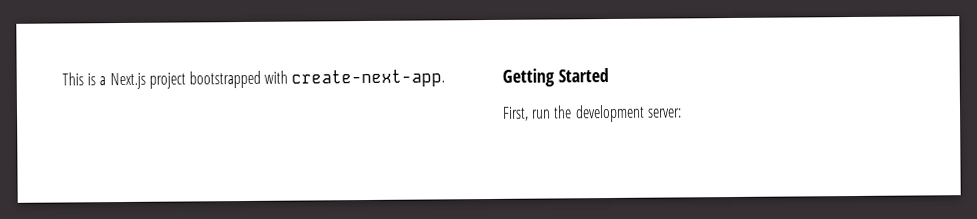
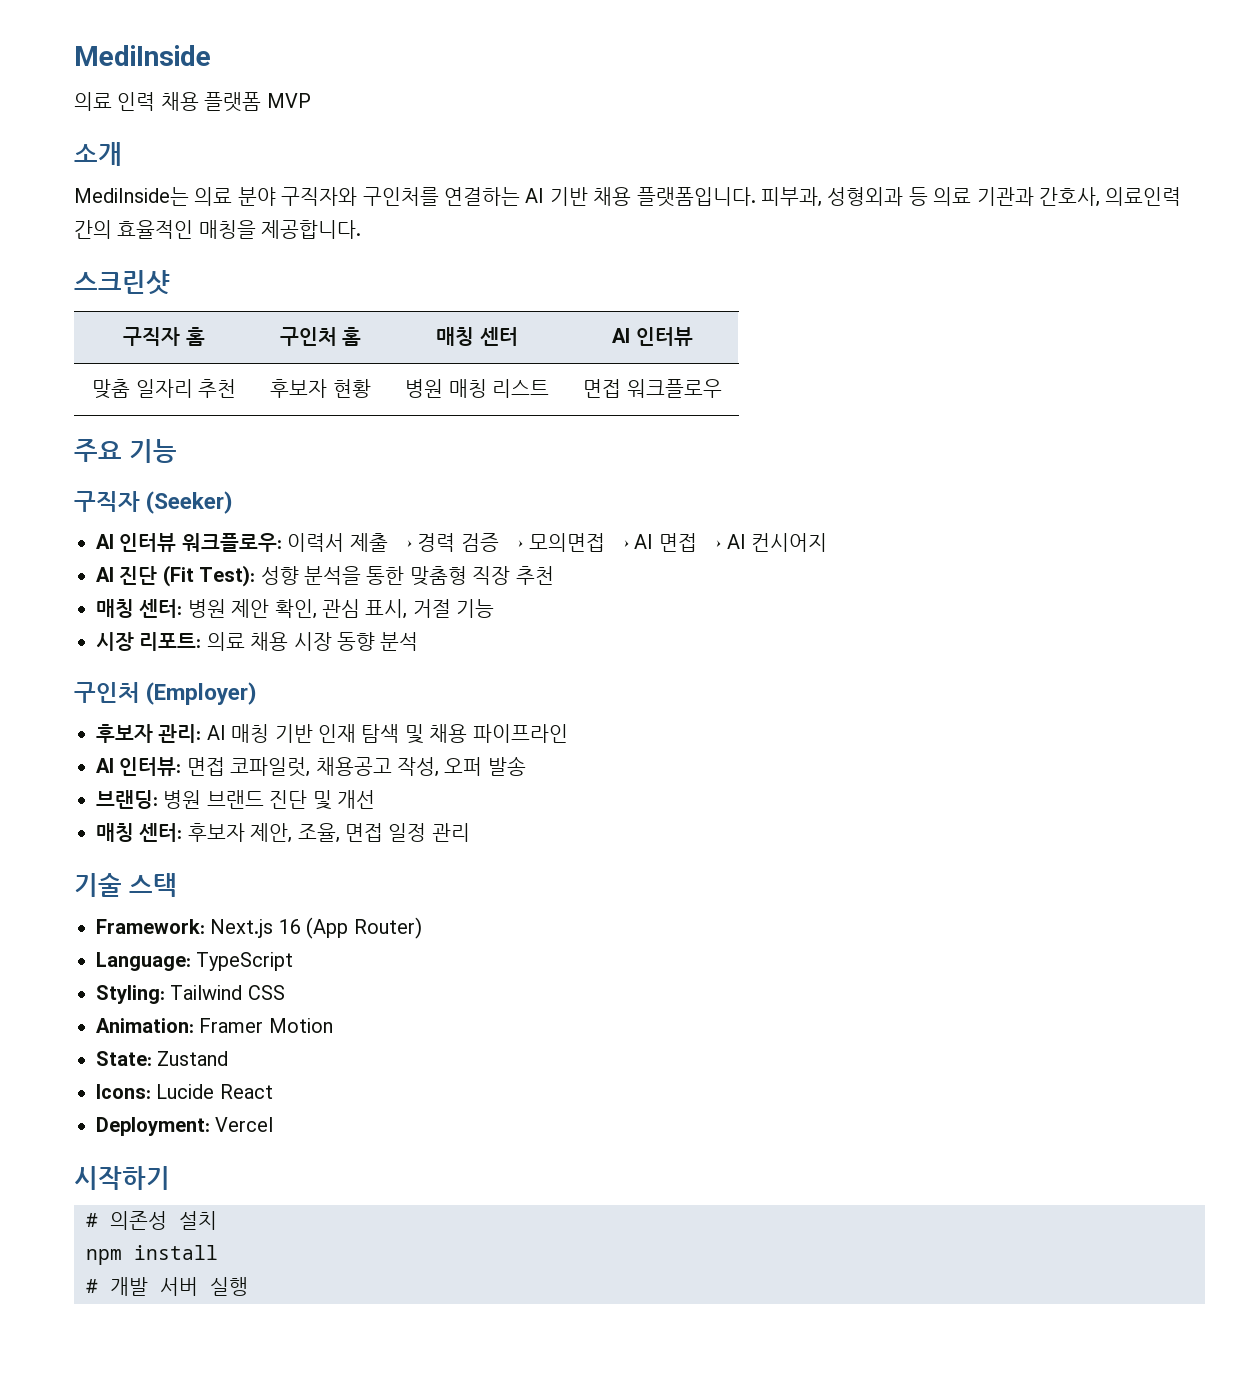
[62,69,446,90] [502,68,609,87] [502,104,682,123] This is a Next.js project bootstrapped with create-next-app. // Getting Started // First, run the development server: -> [74,45,211,66] [74,92,311,112] [74,142,122,166] [74,187,1182,207] [74,220,362,239] [74,270,170,295] [123,327,205,346] [279,327,362,346] [436,327,518,346] [612,327,693,346] [92,379,236,399] [270,379,371,398] [405,379,549,398] [583,379,722,398] [74,439,177,463] [74,491,234,514] [96,533,827,552] [96,565,554,587] [96,599,495,619] [96,632,419,651] [74,682,258,705] [96,724,568,744] [96,756,526,777] [96,790,375,810] [96,823,470,843] [74,873,177,897] [96,917,422,939] [96,952,294,971] [96,985,285,1004] [96,1018,333,1033] [96,1051,229,1066] [96,1084,273,1099] [96,1117,274,1136] [74,1166,170,1190] [86,1211,217,1230] [86,1245,218,1265] [86,1277,248,1296] MediInside // 의료 인력 채용 플랫폼 MVP // 소개 // MediInside는 의료 분야 구직자와 구인처를 연결하는 AI 기반 채용 플랫폼입니다. 피부과, 성형외과 등 의료 기관과 간호사, 의료인력 간의 효율적인 매칭을 제공합니다. // 스크린샷 // 구직자 홈 | 구인처 홈 | 매칭 센터 | AI 인터뷰 // 맞춤 일자리 추천 | 후보자 현황 | 병원 매칭 리스트 | 면접 워크플로우 // 주요 기능 // 구직자 (Seeker) // AI 인터뷰 워크플로우: 이력서 제출 → 경력 검증 → 모의면접 → AI 면접 → AI 컨시어지 // AI 진단 (Fit Test): 성향 분석을 통한 맞춤형 직장 추천 // 매칭 센터: 병원 제안 확인, 관심 표시, 거절 기능 // 시장 리포트: 의료 채용 시장 동향 분석 // 구인처 (Employer) // 후보자 관리: AI 매칭 기반 인재 탐색 및 채용 파이프라인 // AI 인터뷰: 면접 코파일럿, 채용공고 작성, 오퍼 발송 // 브랜딩: 병원 브랜드 진단 및 개선 // 매칭 센터: 후보자 제안, 조율, 면접 일정 관리 // 기술 스택 // Framework: Next.js 16 (App Router) // Language: TypeScript // Styling: Tailwind CSS // Animation: Framer Motion // State: Zustand // Icons: Lucide React // Deployment: Vercel // 시작하기 // # 의존성 설치 // npm install // # 개발 서버 실행

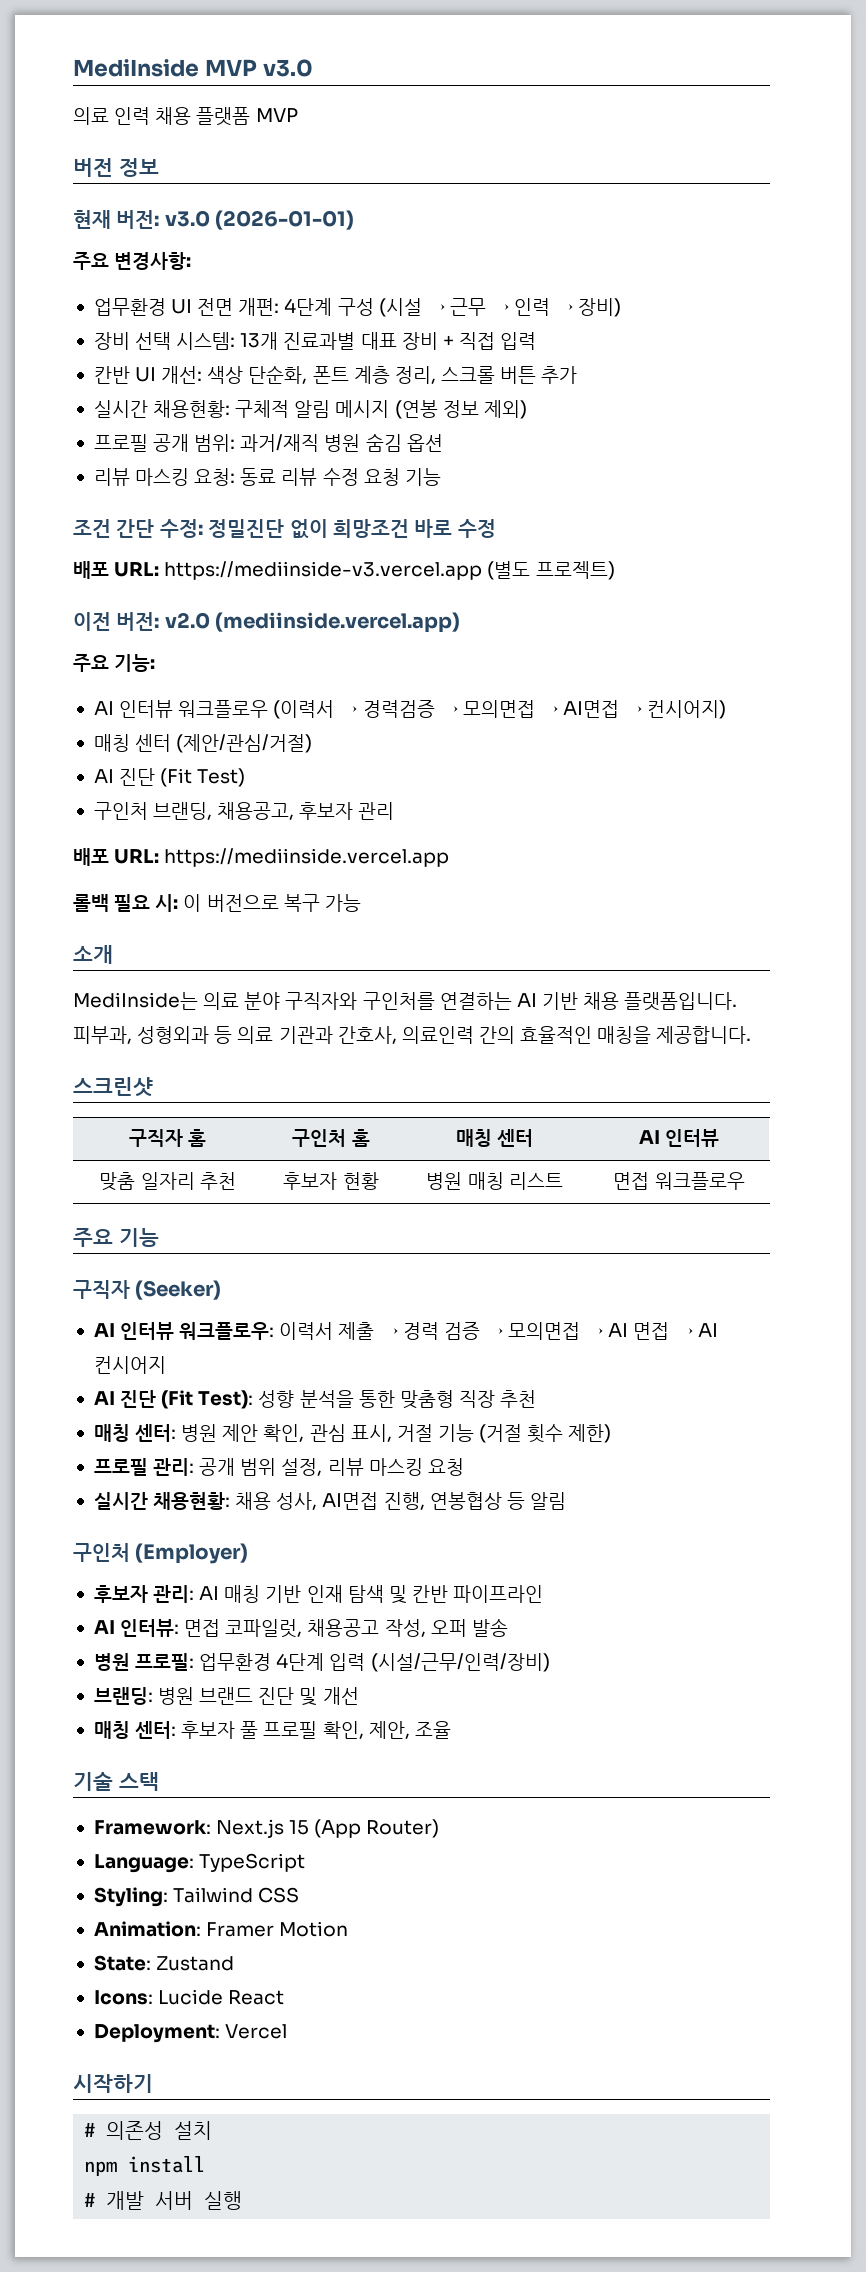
(211, 55) none -> [204,59,313,77] MVP v3.0
(311, 100) none -> [73,158,159,177] [73,210,355,230] [73,252,192,270] [93,298,622,317] [93,332,537,350] [93,365,578,384] [93,400,527,419] [93,433,443,452] [93,468,441,486] [73,519,496,539] [73,561,615,580] [73,612,461,633] [73,654,156,672] [93,700,727,719] [93,734,313,753] [93,768,246,787] [93,802,395,820] [73,848,450,867] [73,894,361,912] // 버전 정보 // 현재 버전: v3.0 (2026-01-01) // 주요 변경사항: // 업무환경 UI 전면 개편: 4단계 구성 (시설 → 근무 → 인력 → 장비) // 장비 선택 시스템: 13개 진료과별 대표 장비 + 직접 입력 // 칸반 UI 개선: 색상 단순화, 폰트 계층 정리, 스크롤 버튼 추가 // 실시간 채용현황: 구체적 알림 메시지 (연봉 정보 제외) // 프로필 공개 범위: 과거/재직 병원 숨김 옵션 // 리뷰 마스킹 요청: 동료 리뷰 수정 요청 기능 // 조건 간단 수정: 정밀진단 없이 희망조건 바로 수정 // 배포 URL: https://mediinside-v3.vercel.app (별도 프로젝트) // 이전 버전: v2.0 (mediinside.vercel.app) // 주요 기능: // AI 인터뷰 워크플로우 (이력서 → 경력검증 → 모의면접 → AI면접 → 컨시어지) // 매칭 센터 (제안/관심/거절) // AI 진단 (Fit Test) // 구인처 브랜딩, 채용공고, 후보자 관리 // 배포 URL: https://mediinside.vercel.app // 롤백 필요 시: 이 버전으로 복구 가능
[96,632,419,651] // 시장 리포트: 의료 채용 시장 동향 분석 -> [479,1424,612,1443] [93,1458,464,1476] [93,1492,566,1510] (거절 횟수 제한) // 프로필 관리: 공개 범위 설정, 리뷰 마스킹 요청 // 실시간 채용현황: 채용 성사, AI면접 진행, 연봉협상 등 알림
[429,724,468,743] 채용 -> [411,1585,448,1603] 칸반
(526, 766) none -> [93,1653,550,1672] // 병원 프로필: 업무환경 4단계 입력 (시설/근무/인력/장비)
[250,823,470,843] 제안, 조율, 면접 일정 관리 -> [240,1721,451,1739] 풀 프로필 확인, 제안, 조율
[278,919,301,934] 16 -> [289,1820,310,1835] 15

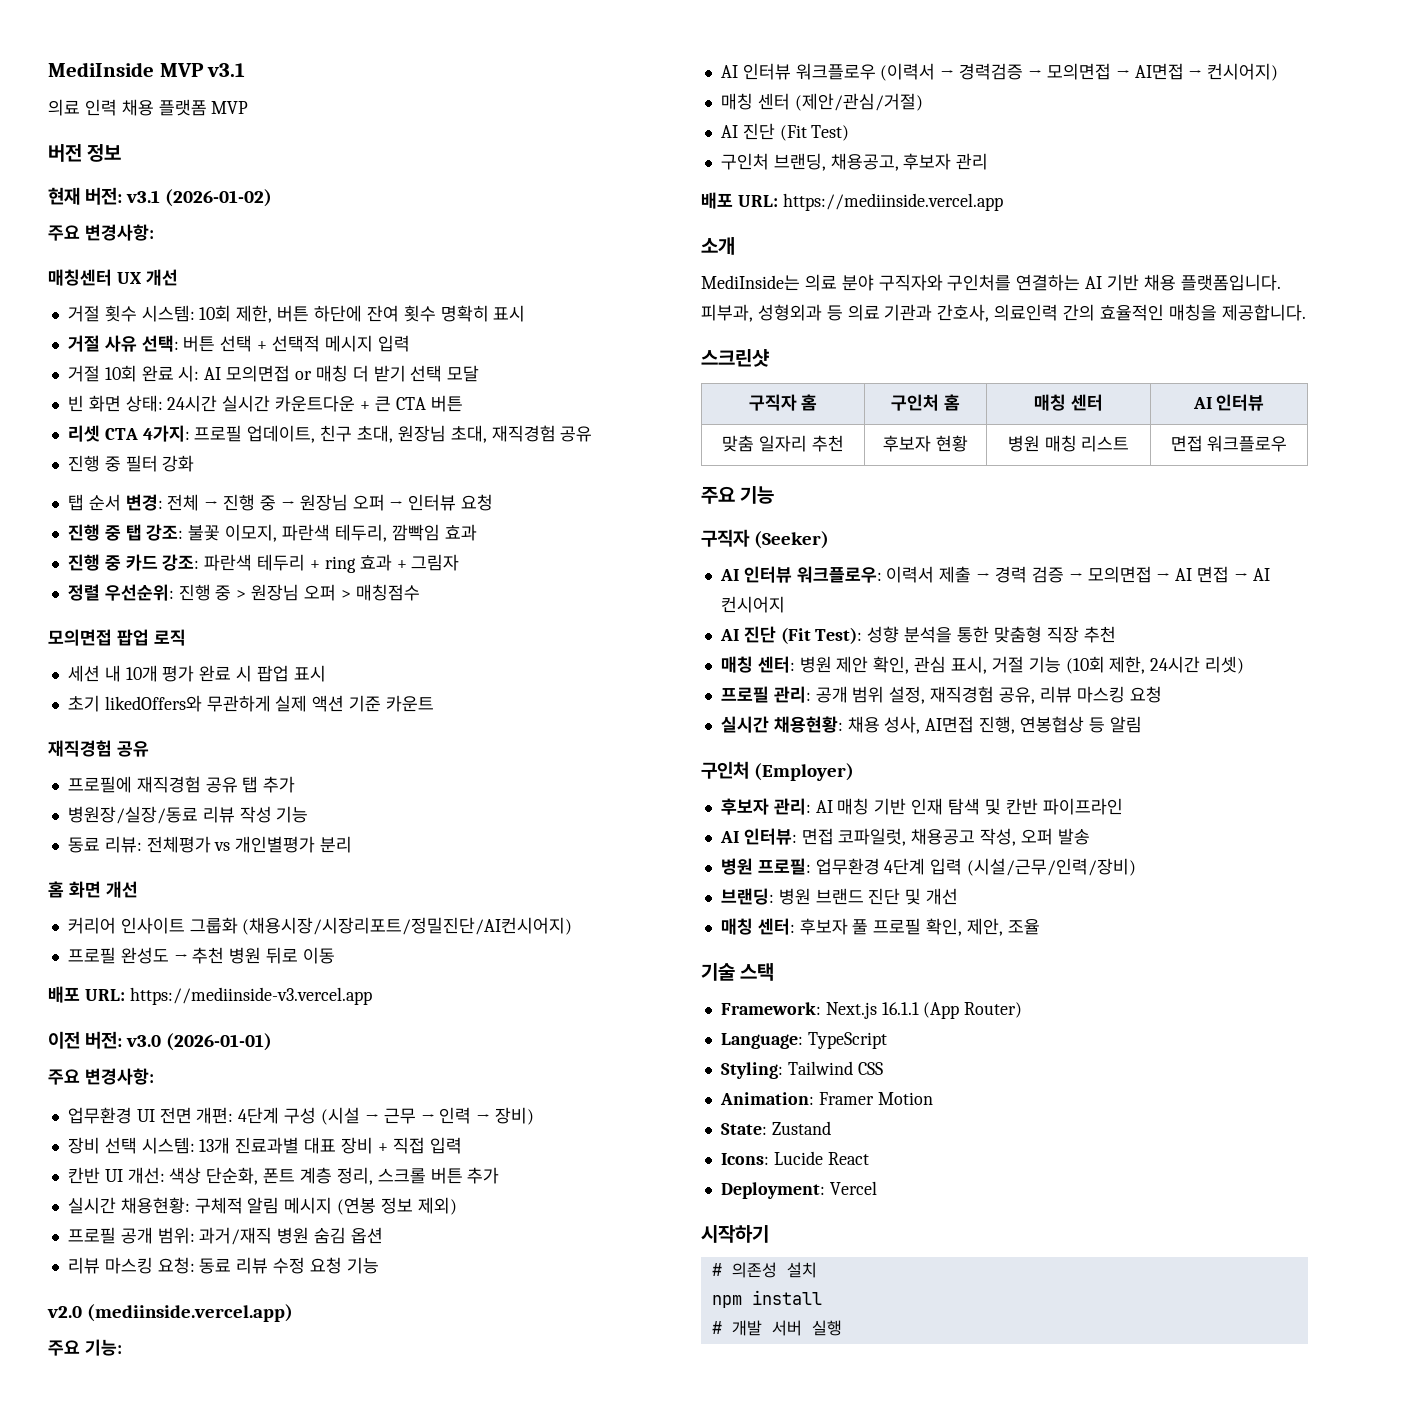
[262,59,313,77] v3.0 -> [207,63,246,77] v3.1
(160, 219) none -> [126,189,273,207] [48,224,154,241] [48,269,178,286] [67,305,526,323] [67,335,410,352] [67,365,480,382] [67,395,463,412] [67,425,593,443] [67,455,195,472] [67,494,494,511] [67,524,477,542] [67,554,460,573] [67,584,420,601] [48,629,186,646] [67,665,326,682] [67,695,434,712] [48,740,149,757] [67,776,296,793] [67,806,309,824] [67,836,353,853] [48,881,138,898] [67,917,573,935] [67,947,335,964] [48,986,372,1005] [48,1031,123,1049] v3.1 (2026-01-02) // 주요 변경사항: // 매칭센터 UX 개선 // 거절 횟수 시스템: 10회 제한, 버튼 하단에 잔여 횟수 명확히 표시 // 거절 사유 선택: 버튼 선택 + 선택적 메시지 입력 // 거절 10회 완료 시: AI 모의면접 or 매칭 더 받기 선택 모달 // 빈 화면 상태: 24시간 실시간 카운트다운 + 큰 CTA 버튼 // 리셋 CTA 4가지: 프로필 업데이트, 친구 초대, 원장님 초대, 재직경험 공유 // 진행 중 필터 강화 // 탭 순서 변경: 전체 → 진행 중 → 원장님 오퍼 → 인터뷰 요청 // 진행 중 탭 강조: 불꽃 이모지, 파란색 테두리, 깜빡임 효과 // 진행 중 카드 강조: 파란색 테두리 + ring 효과 + 그림자 // 정렬 우선순위: 진행 중 > 원장님 오퍼 > 매칭점수 // 모의면접 팝업 로직 // 세션 내 10개 평가 완료 시 팝업 표시 // 초기 likedOffers와 무관하게 실제 액션 기준 카운트 // 재직경험 공유 // 프로필에 재직경험 공유 탭 추가 // 병원장/실장/동료 리뷰 작성 기능 // 동료 리뷰: 전체평가 vs 개인별평가 분리 // 홈 화면 개선 // 커리어 인사이트 그룹화 (채용시장/시장리포트/정밀진단/AI컨시어지) // 프로필 완성도 → 추천 병원 뒤로 이동 // 배포 URL: https://mediinside-v3.vercel.app // 이전 버전:
[73,519,496,539] [73,561,615,580] [73,612,160,631] 조건 간단 수정: 정밀진단 없이 희망조건 바로 수정 // 배포 URL: https://mediinside-v3.vercel.app (별도 프로젝트) // 이전 버전: -> (379, 1265) none
[73,894,361,912] // 롤백 필요 시: 이 버전으로 복구 가능 -> (1003, 202) none
[479,1424,612,1443] (거절 횟수 제한) -> [1065,656,1245,674] (10회 제한, 24시간 리셋)
(323, 1467) none -> [930,686,1035,704] 재직경험 공유,
[289,1820,310,1835] 15 -> [881,1002,919,1015] 16.1.1

